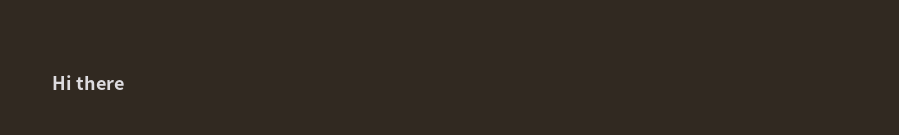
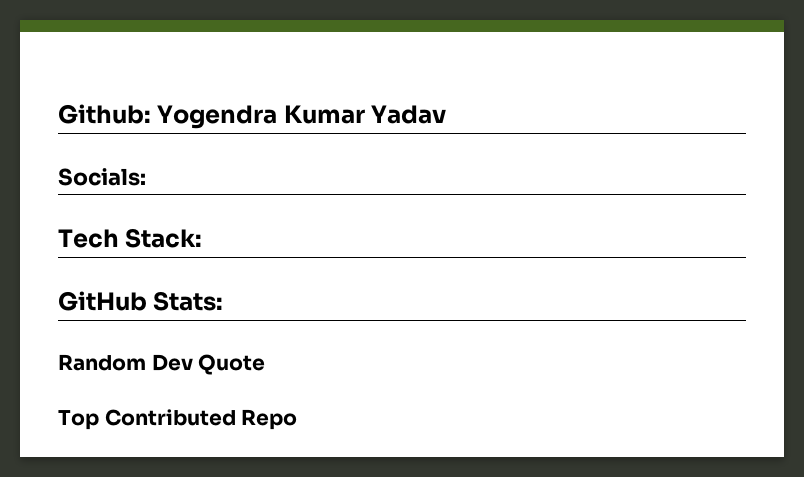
[52,75,124,90] Hi there -> [58,104,447,129] [58,168,146,186] [58,228,203,248] [58,291,224,311] [58,354,266,375] [58,409,298,430] Github: Yogendra Kumar Yadav // Socials: // Tech Stack: // GitHub Stats: // Random Dev Quote // Top Contributed Repo

